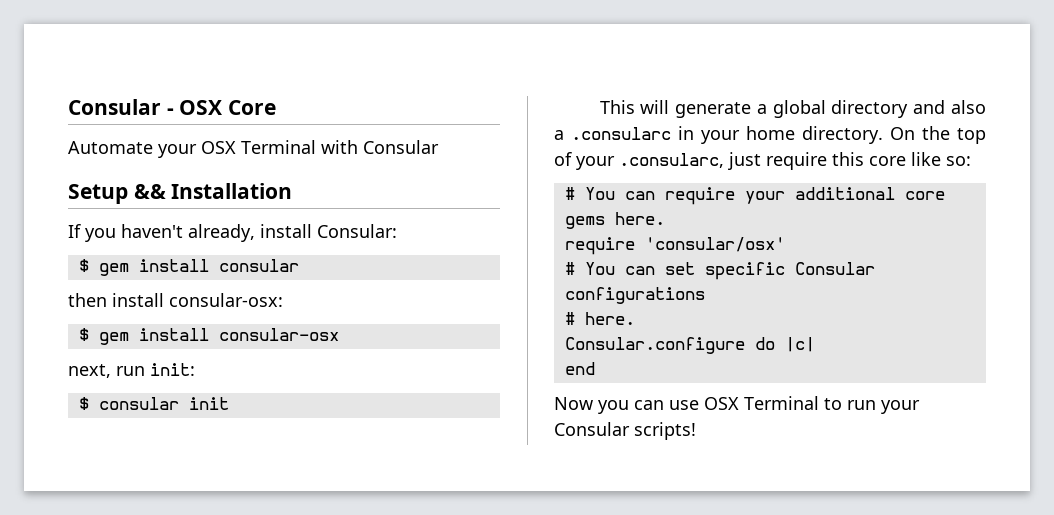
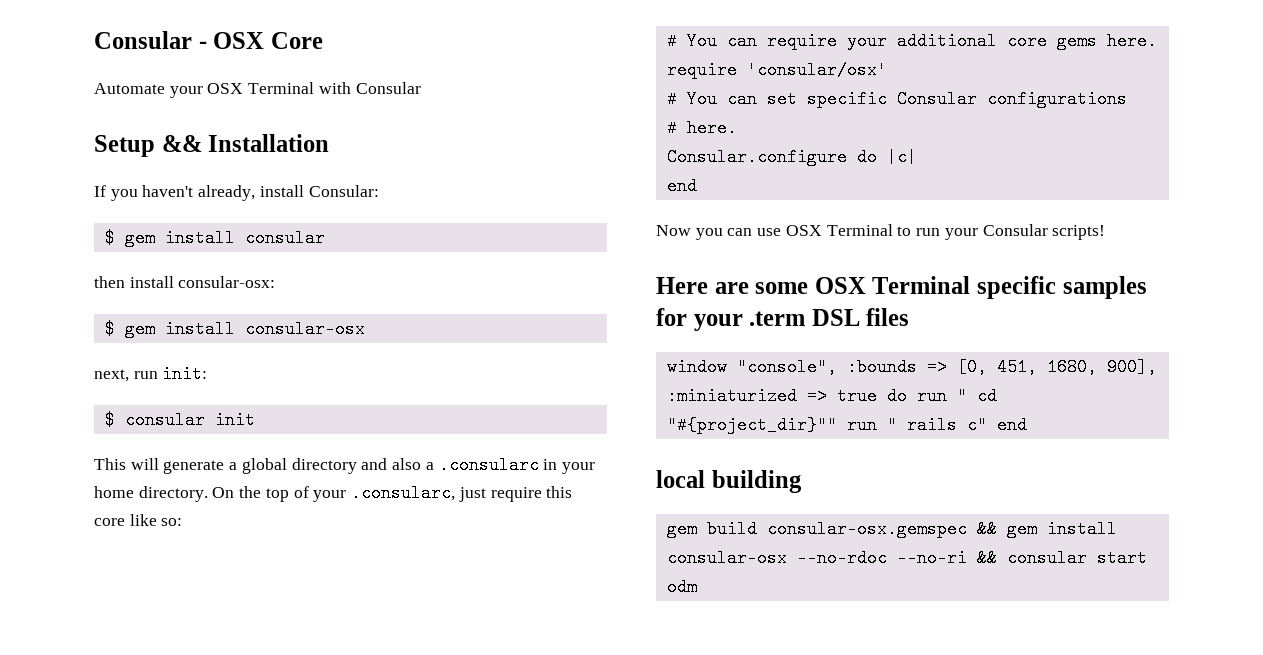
(696, 431) none -> [656,276,1147,299] [656,308,910,331] [666,358,1157,376] [666,387,997,405] [666,416,1027,434] [656,470,802,493] [666,520,1117,538] [666,549,1147,567] [666,578,697,596] // Here are some OSX Terminal specific samples for your .term DSL files // window "console", :bounds => [0, 451, 1680, 900], :miniaturized => true do run " cd "#{project_dir}"" run " rails c" end // local building // gem build consular-osx.gemspec && gem install consular-osx --no-rdoc --no-ri && consular start odm

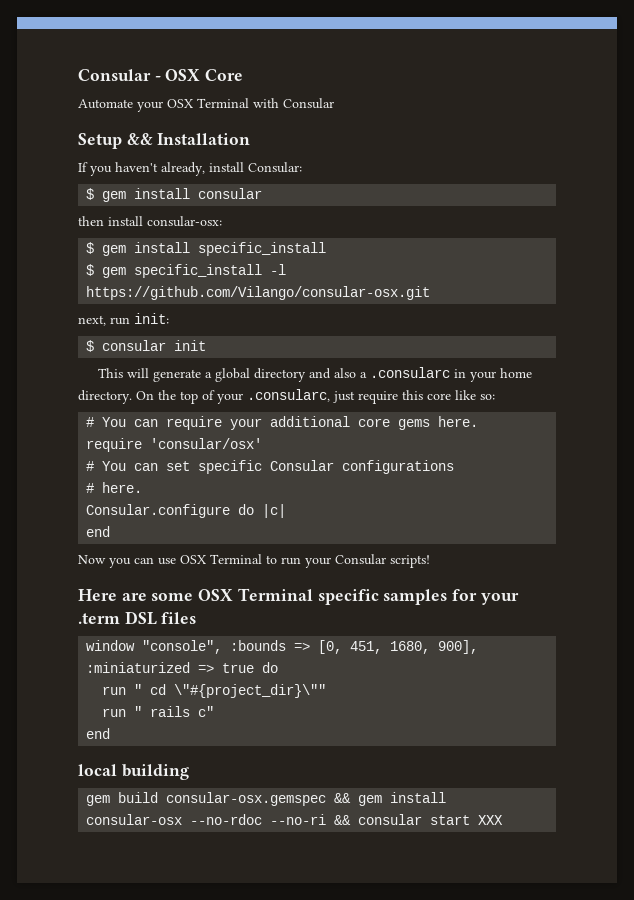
[244,320,365,338] consular-osx -> [198,242,327,256] [86,264,287,278] [86,286,431,300] specific_install // $ gem specific_install -l https://github.com/Vilango/consular-osx.git
(907, 396) none -> (279, 667) //
[666,416,837,434] "#{project_dir}"" -> [174,684,327,698] \"#{project_dir}\"" //
(987, 425) none -> (215, 711) //
[666,578,697,596] odm -> [478,815,504,825] XXX

